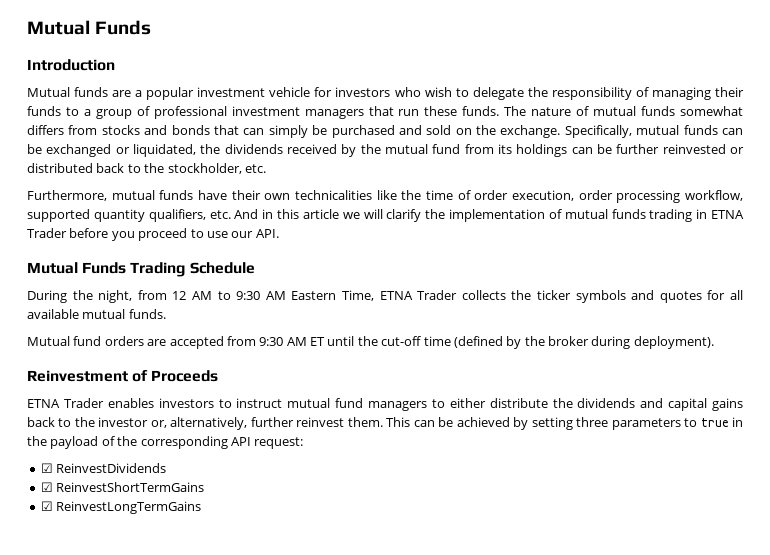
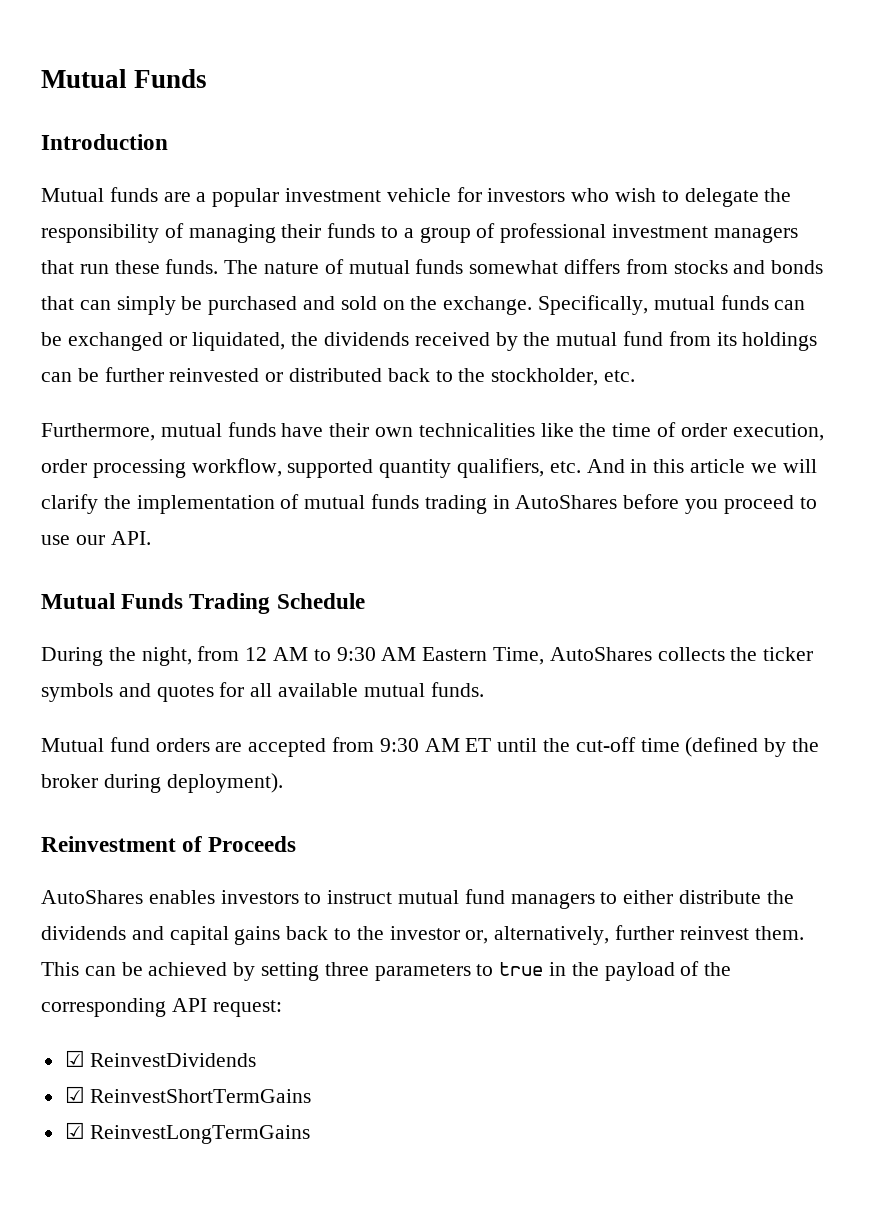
[711,210,745,219] [27,228,67,238] ETNA Trader -> [515,495,618,509] AutoShares
[379,290,458,300] ETNA Trader -> [549,647,652,661] AutoShares
[27,398,104,408] ETNA Trader -> [41,890,143,904] AutoShares

